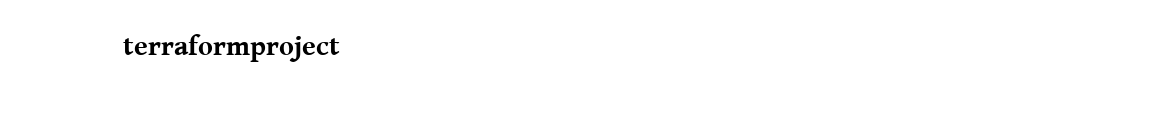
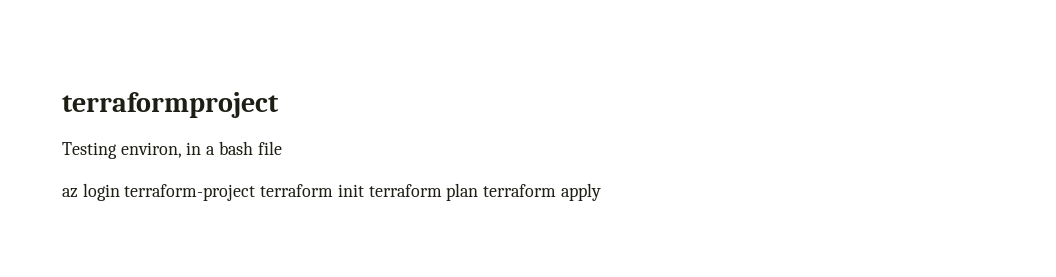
(340, 48) none -> [62,141,282,159] [62,183,601,201] // Testing environ, in a bash file // az login terraform-project terraform init terraform plan terraform apply

